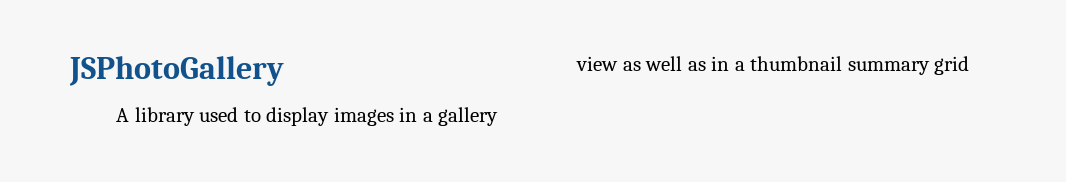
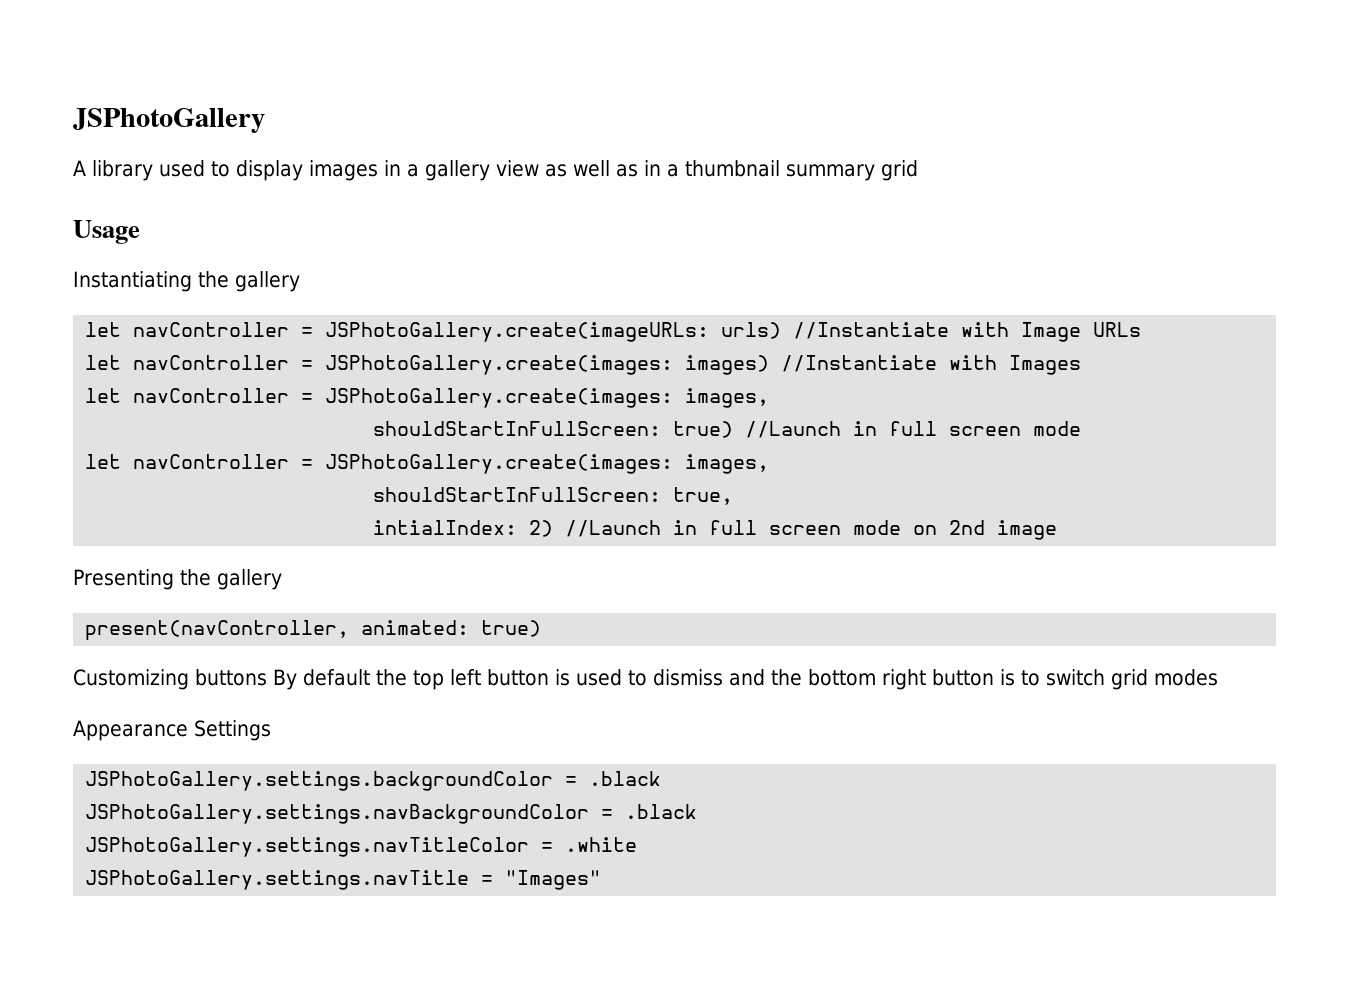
(970, 65) none -> [73,220,140,244] [73,271,300,292] [85,322,1142,342] [85,355,1082,375] [85,388,770,408] [373,421,1082,438] [85,454,770,474] [373,487,734,505] [373,520,1058,540] [73,569,282,590] [85,620,542,640] [73,669,1218,690] [73,720,271,741] [85,771,662,791] [85,804,698,824] [85,837,638,857] [85,870,602,890] // Usage // Instantiating the gallery // let navController = JSPhotoGallery.create(imageURLs: urls) //Instantiate with Image URLs // let navController = JSPhotoGallery.create(images: images) //Instantiate with Images // let navController = JSPhotoGallery.create(images: images, // shouldStartInFullScreen: true) //Launch in full screen mode // let navController = JSPhotoGallery.create(images: images, // shouldStartInFullScreen: true, // intialIndex: 2) //Launch in full screen mode on 2nd image // Presenting the gallery // present(navController, animated: true) // Customizing buttons By default the top left button is used to dismiss and the bottom right button is to switch grid modes // Appearance Settings // JSPhotoGallery.settings.backgroundColor = .black // JSPhotoGallery.settings.navBackgroundColor = .black // JSPhotoGallery.settings.navTitleColor = .white // JSPhotoGallery.settings.navTitle = "Images"

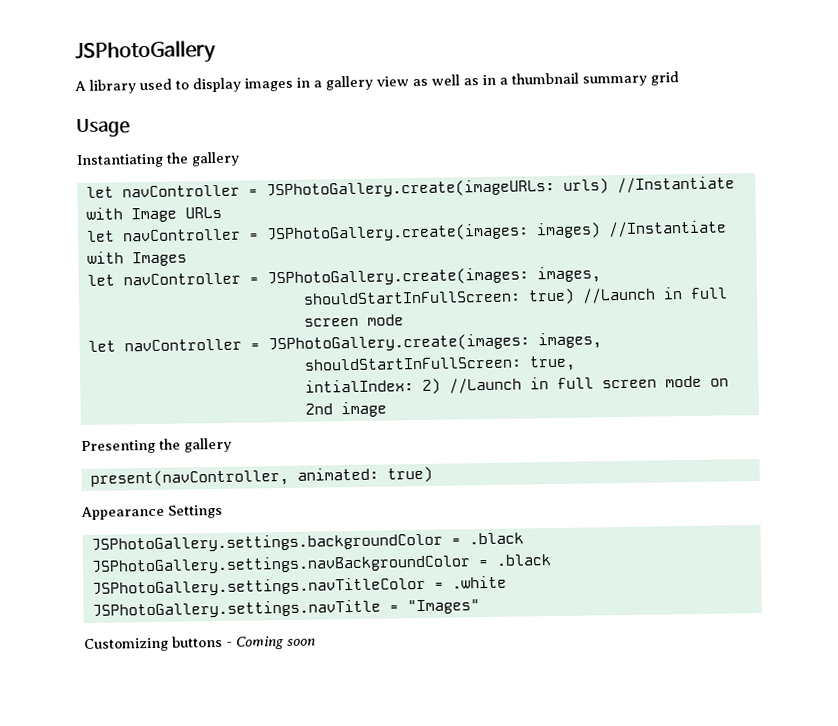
[73,669,1218,690] // Customizing buttons By default the top left button is used to dismiss and the bottom right button is to switch grid modes -> (433, 474) none
(602, 880) none -> [84,635,316,652] // Customizing buttons - Coming soon

